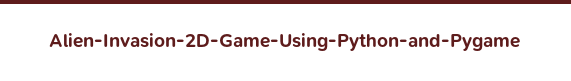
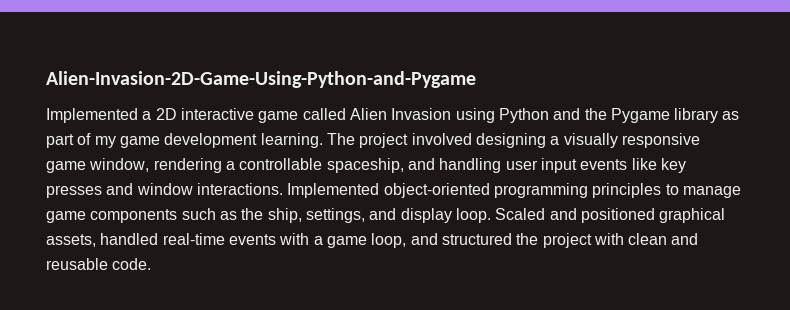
(520, 42) none -> [46,108,740,123] [46,133,700,148] [46,158,686,173] [46,183,741,198] [46,208,726,223] [46,233,699,248] [46,258,152,270] // Implemented a 2D interactive game called Alien Invasion using Python and the Pygame library as part of my game development learning. The project involved designing a visually responsive game window, rendering a controllable spaceship, and handling user input events like key presses and window interactions. Implemented object-oriented programming principles to manage game components such as the ship, settings, and display loop. Scaled and positioned graphical assets, handled real-time events with a game loop, and structured the project with clean and reusable code.

